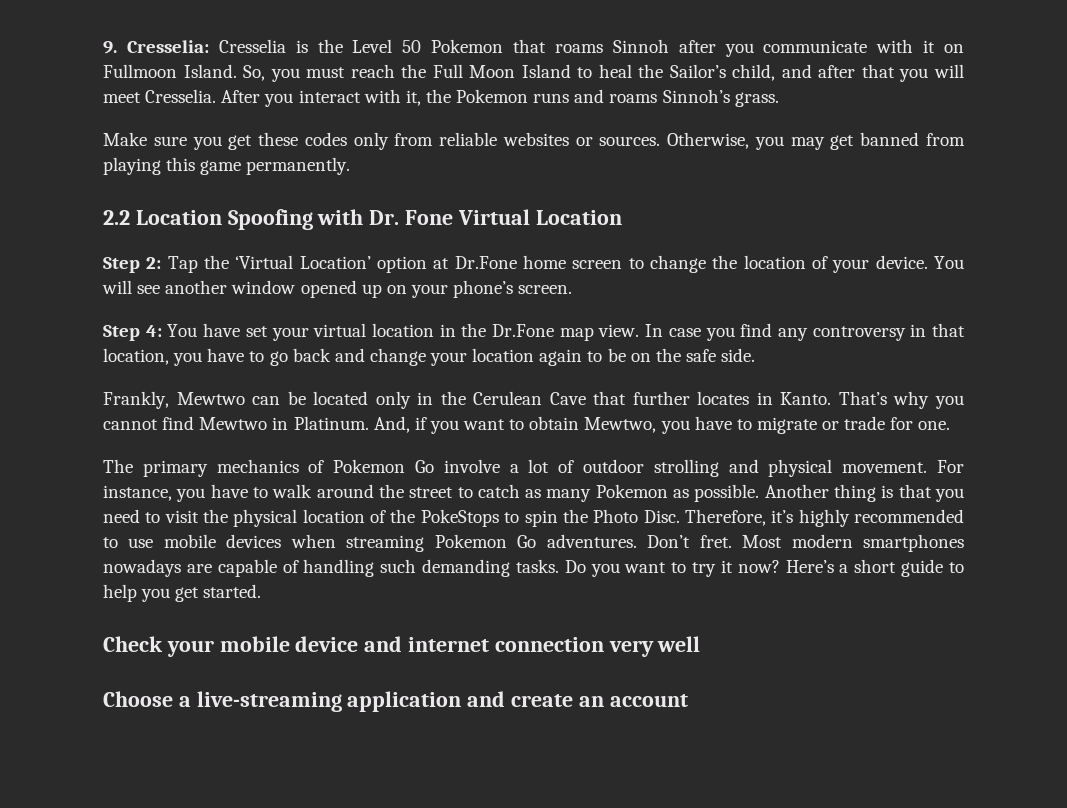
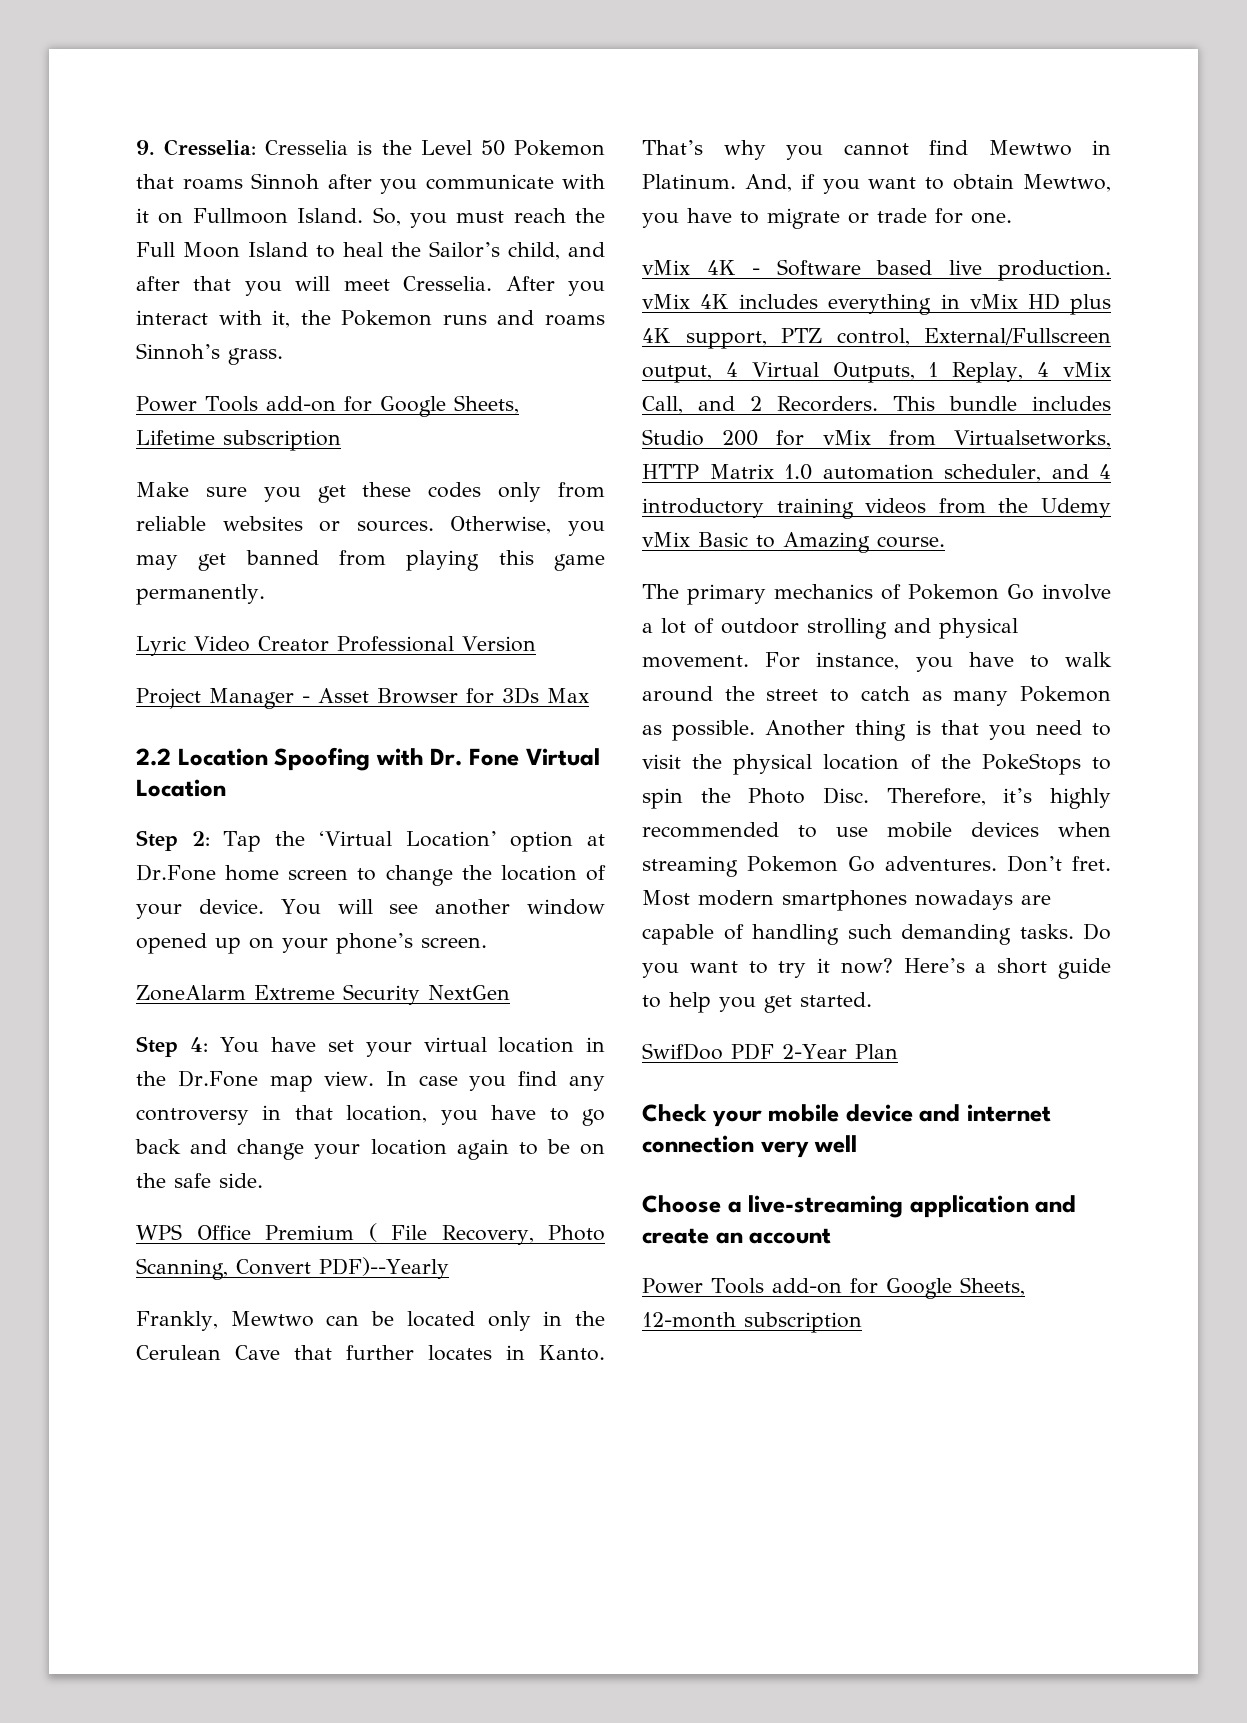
(779, 99) none -> [136,395,519,417] [136,430,341,451] // Power Tools add-on for Google Sheets, Lifetime subscription
(351, 166) none -> [136,636,536,656] [136,687,589,709] // Lyric Video Creator Professional Version // Project Manager - Asset Browser for 3Ds Max
(573, 289) none -> [136,984,510,1005] // ZoneAlarm Extreme Security NextGen
(756, 355) none -> [136,1223,605,1245] [136,1257,449,1280] // WPS Office Premium ( File Recovery, Photo Scanning, Convert PDF)--Yearly
(951, 425) none -> [642,259,1111,281] [642,293,1111,315] [642,328,1111,349] [642,362,1111,383] [642,396,1111,414] [642,429,1112,448] [642,464,1111,482] [642,498,1111,519] [642,532,945,553] // vMix 4K - Software based live production. vMix 4K includes everything in vMix HD plus 4K support, PTZ control, External/Fullscreen output, 4 Virtual Outputs, 1 Replay, 4 vMix Call, and 2 Recorders. This bundle includes Studio 200 for vMix from Virtualsetworks, HTTP Matrix 1.0 automation scheduler, and 4 introductory training videos from the Udemy vMix Basic to Amazing course.
(262, 591) none -> [642,1043,898,1060] // SwifDoo PDF 2-Year Plan
(688, 700) none -> [642,1277,1025,1299] [642,1312,862,1333] // Power Tools add-on for Google Sheets, 12-month subscription

